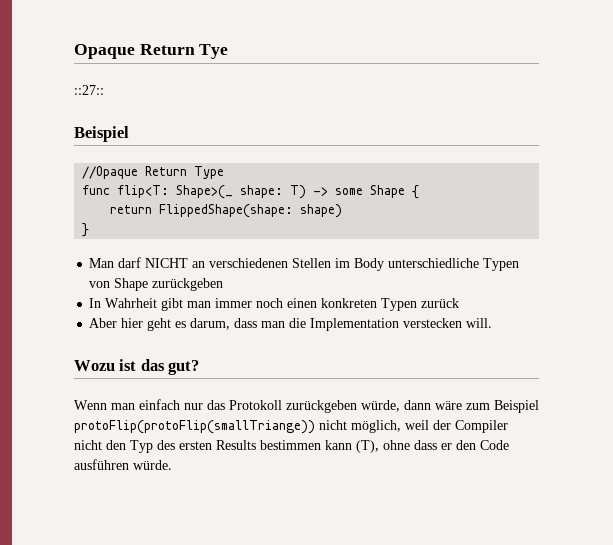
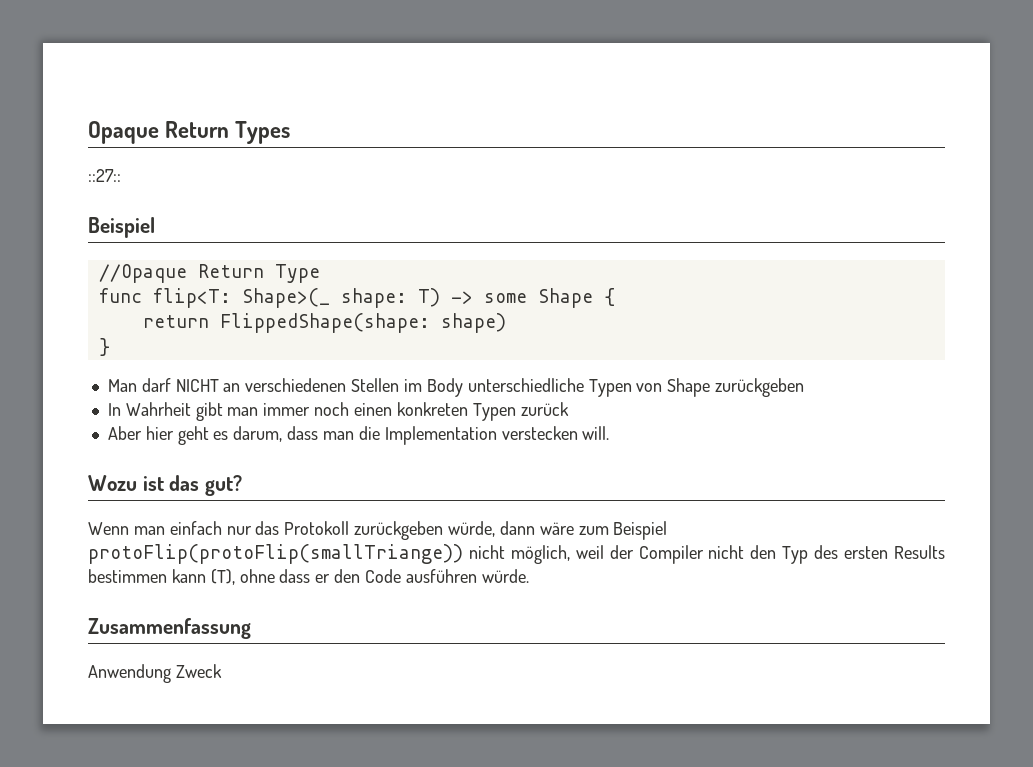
[199,44,229,59] Tye -> [235,121,291,144] Types
(172, 465) none -> [88,618,251,639] [88,664,222,683] // Zusammenfassung // Anwendung Zweck

